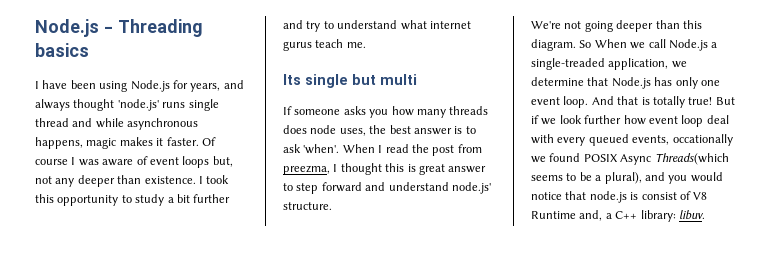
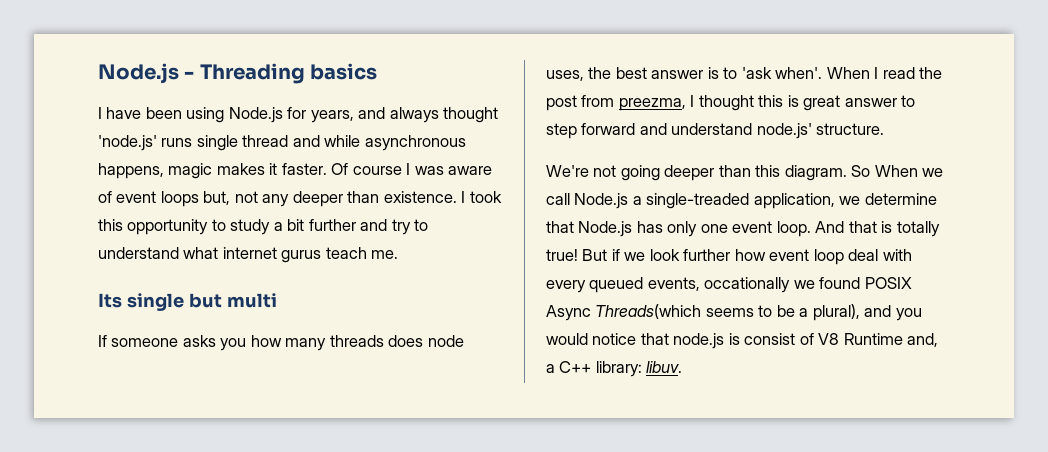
[283,144,340,154] ask 'when'. -> [741,67,823,79] 'ask when'.

